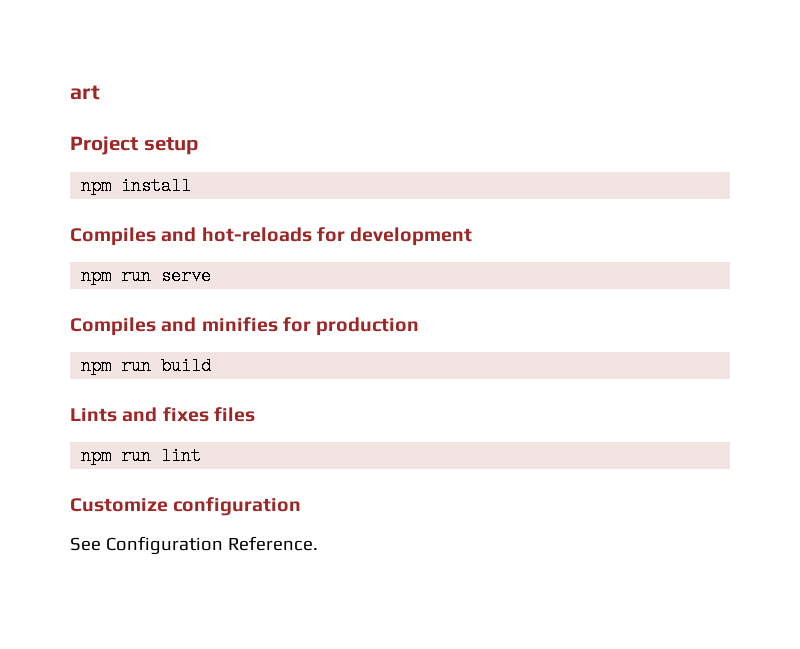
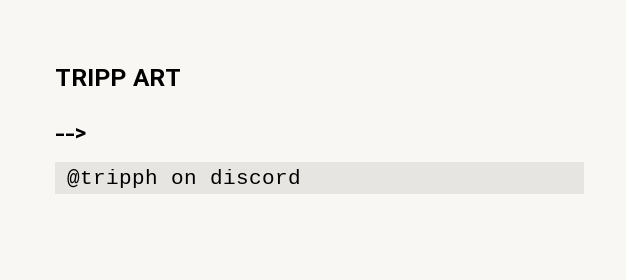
[70,85,100,100] [70,136,198,155] [81,177,192,195] [70,227,473,246] [81,267,212,285] [70,317,420,336] [81,357,212,375] [70,407,255,422] [81,447,202,465] [70,497,302,516] [70,536,318,555] art // Project setup // npm install // Compiles and hot-reloads for development // npm run serve // Compiles and minifies for production // npm run build // Lints and fixes files // npm run lint // Customize configuration // See Configuration Reference. -> [55,69,181,86] [55,128,86,140] [66,169,301,188] TRIPP ART // --> // @tripph on discord

